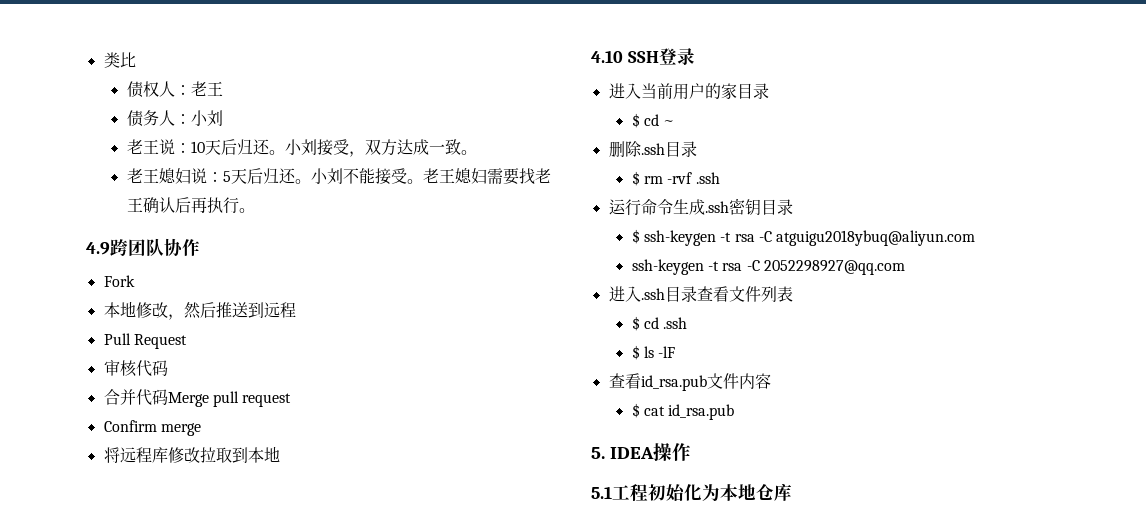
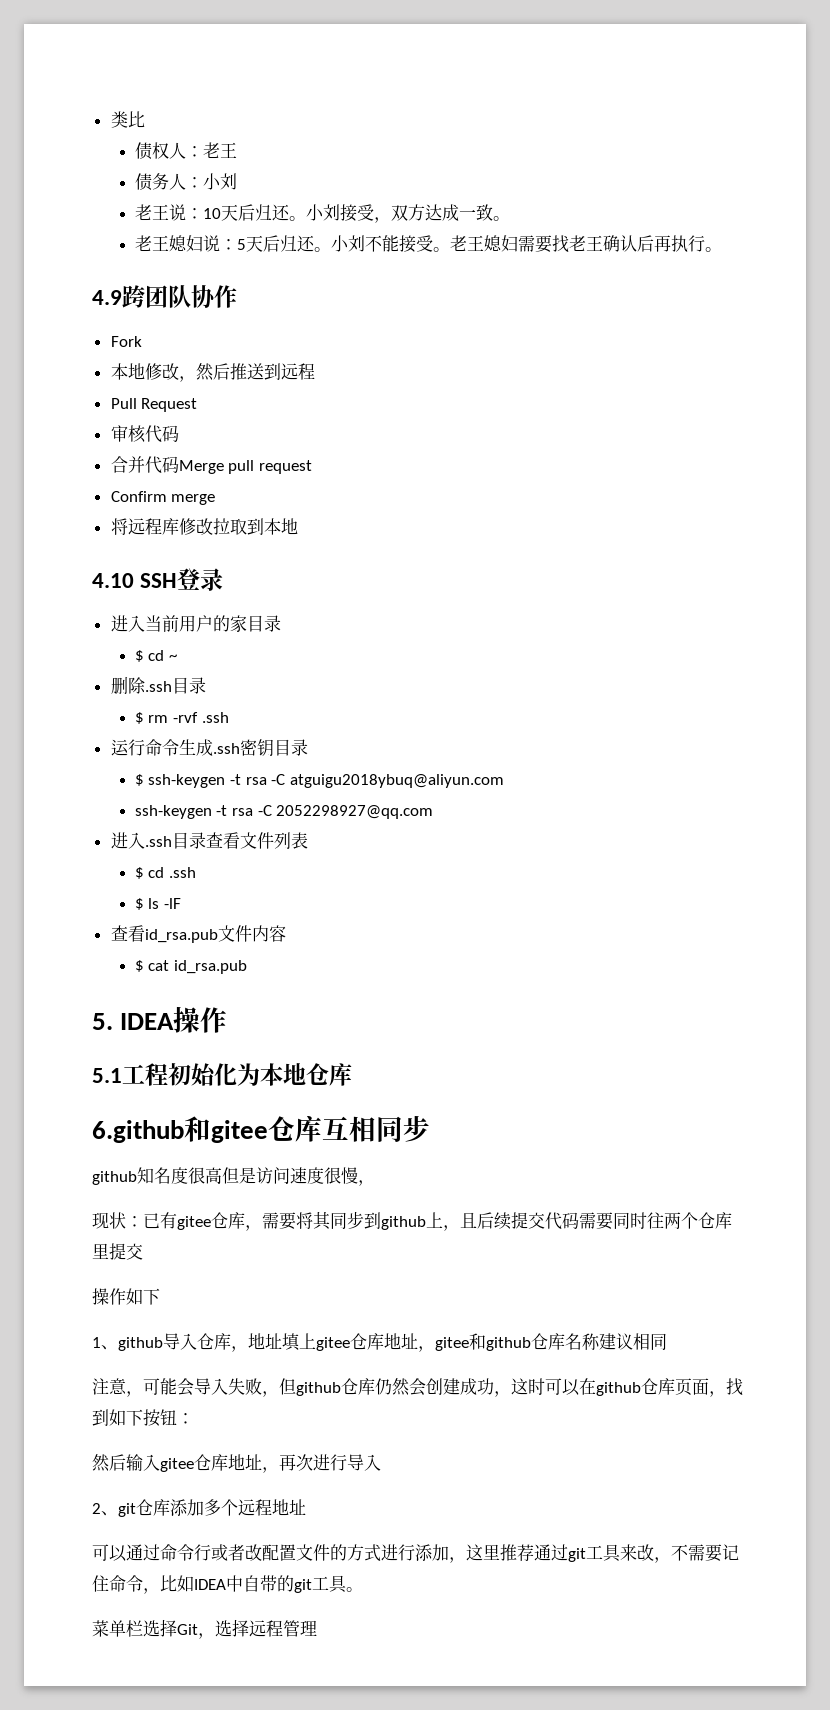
(792, 492) none -> [92,1115,430,1143] [92,1167,375,1186] [92,1211,732,1231] [92,1243,143,1260] [92,1288,160,1305] [92,1333,667,1352] [92,1378,743,1397] [92,1409,194,1427] [92,1454,381,1473] [92,1499,306,1517] [92,1544,739,1563] [92,1575,363,1594] [92,1619,317,1639] // 6.github和gitee仓库互相同步 // github知名度很高但是访问速度很慢， // 现状：已有gitee仓库，需要将其同步到github上，且后续提交代码需要同时往两个仓库里提交 // 操作如下 // 1、github导入仓库，地址填上gitee仓库地址，gitee和github仓库名称建议相同 // 注意，可能会导入失败，但github仓库仍然会创建成功，这时可以在github仓库页面，找到如下按钮： // 然后输入gitee仓库地址，再次进行导入 // 2、git仓库添加多个远程地址 // 可以通过命令行或者改配置文件的方式进行添加，这里推荐通过git工具来改，不需要记住命令，比如IDEA中自带的git工具。 // 菜单栏选择Git，选择远程管理

